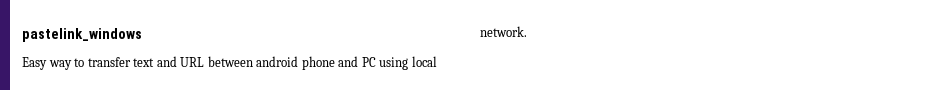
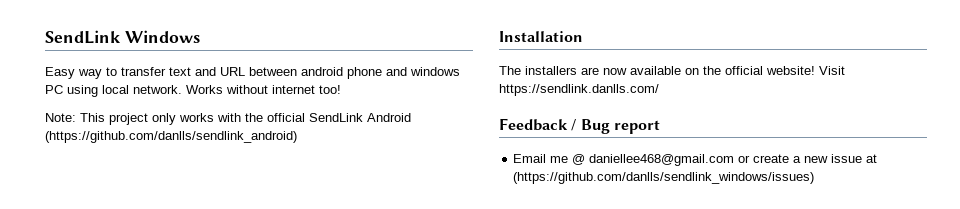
[22,28,142,42] pastelink_windows -> [45,30,200,44] SendLink Windows
(359, 61) none -> [410,67,460,76] windows
(527, 31) none -> [186,85,341,94] [45,113,411,125] [45,131,297,143] [499,31,583,42] [499,66,845,75] [499,84,659,96] [499,118,660,134] [513,154,878,166] [513,172,815,184] Works without internet too! // Note: This project only works with the official SendLink Android (https://github.com/danlls/sendlink_android) // Installation // The installers are now available on the official website! Visit https://sendlink.danlls.com/ // Feedback / Bug report // Email me @ daniellee468@gmail.com or create a new issue at (https://github.com/danlls/sendlink_windows/issues)

